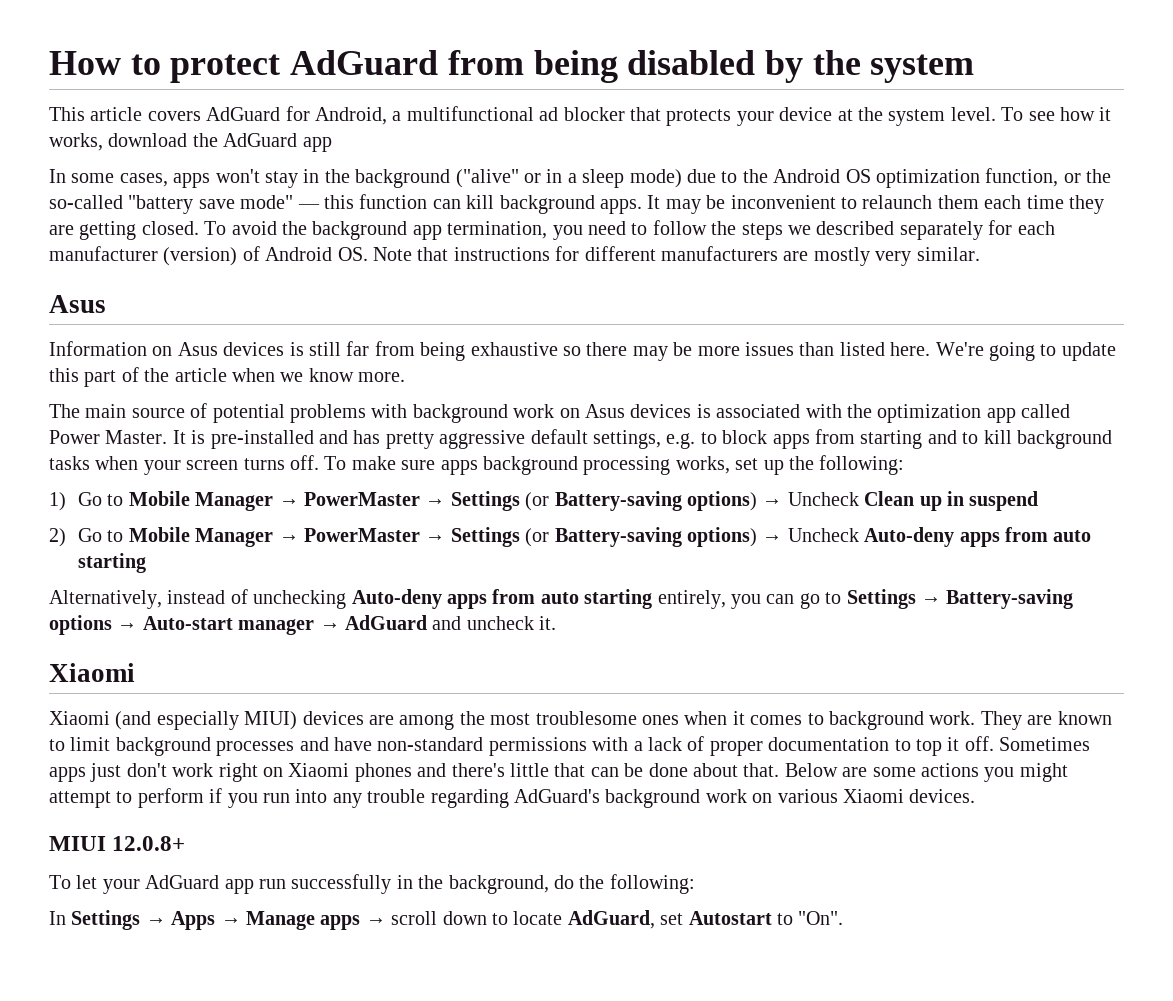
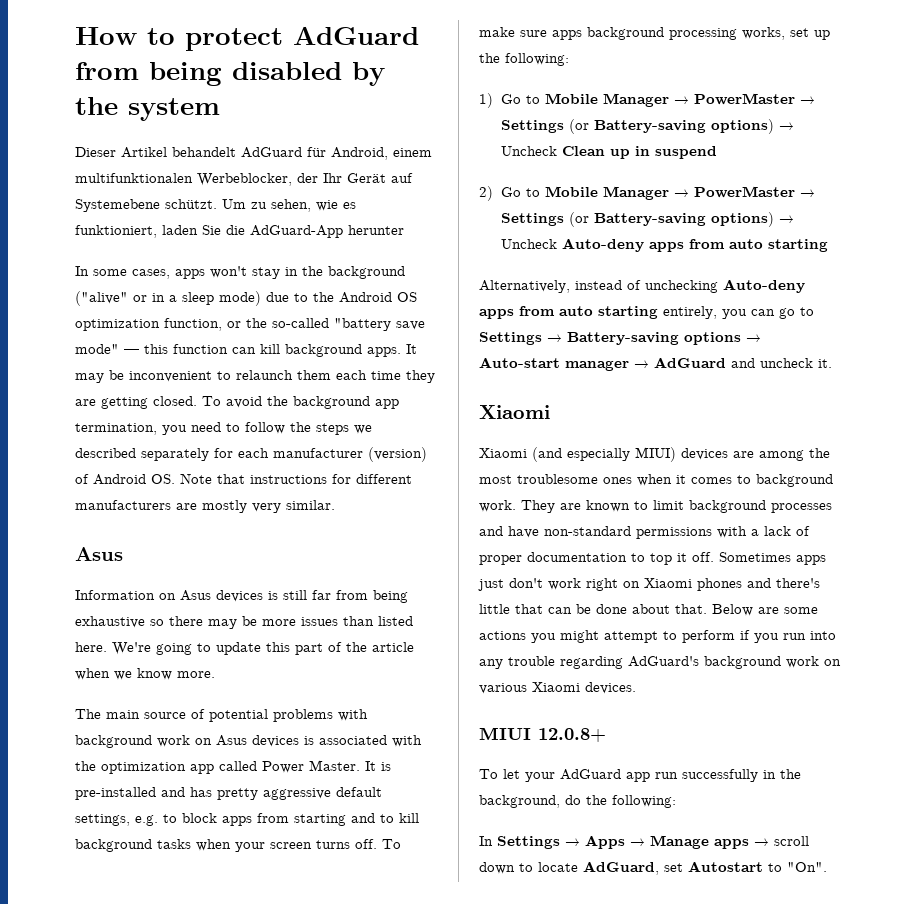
[49,106,1112,126] [49,133,332,152] This article covers AdGuard for Android, a multifunctional ad blocker that protects your device at the system level. To see how it works, download the AdGuard app -> [75,147,432,160] [75,173,413,186] [75,199,356,212] [75,225,404,238] Dieser Artikel behandelt AdGuard für Android, einem multifunktionalen Werbeblocker, der Ihr Gerät auf Systemebene schützt. Um zu sehen, wie es funktioniert, laden Sie die AdGuard-App herunter

